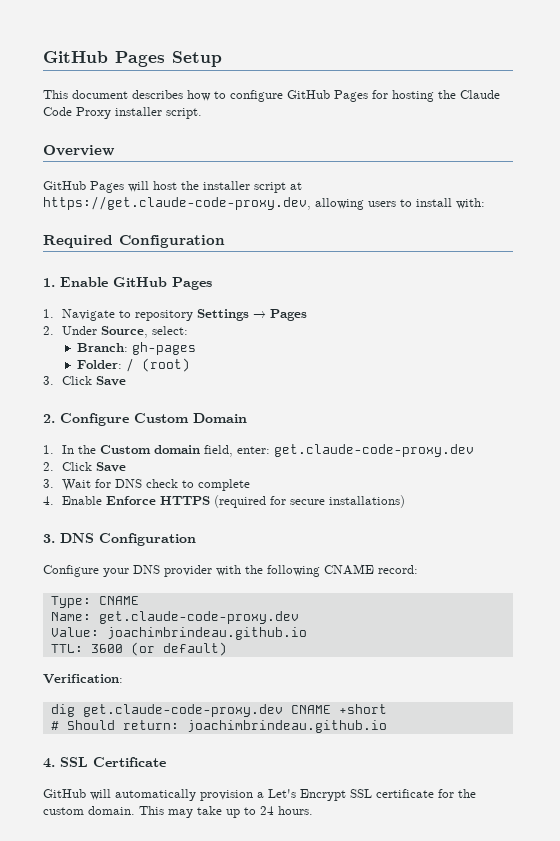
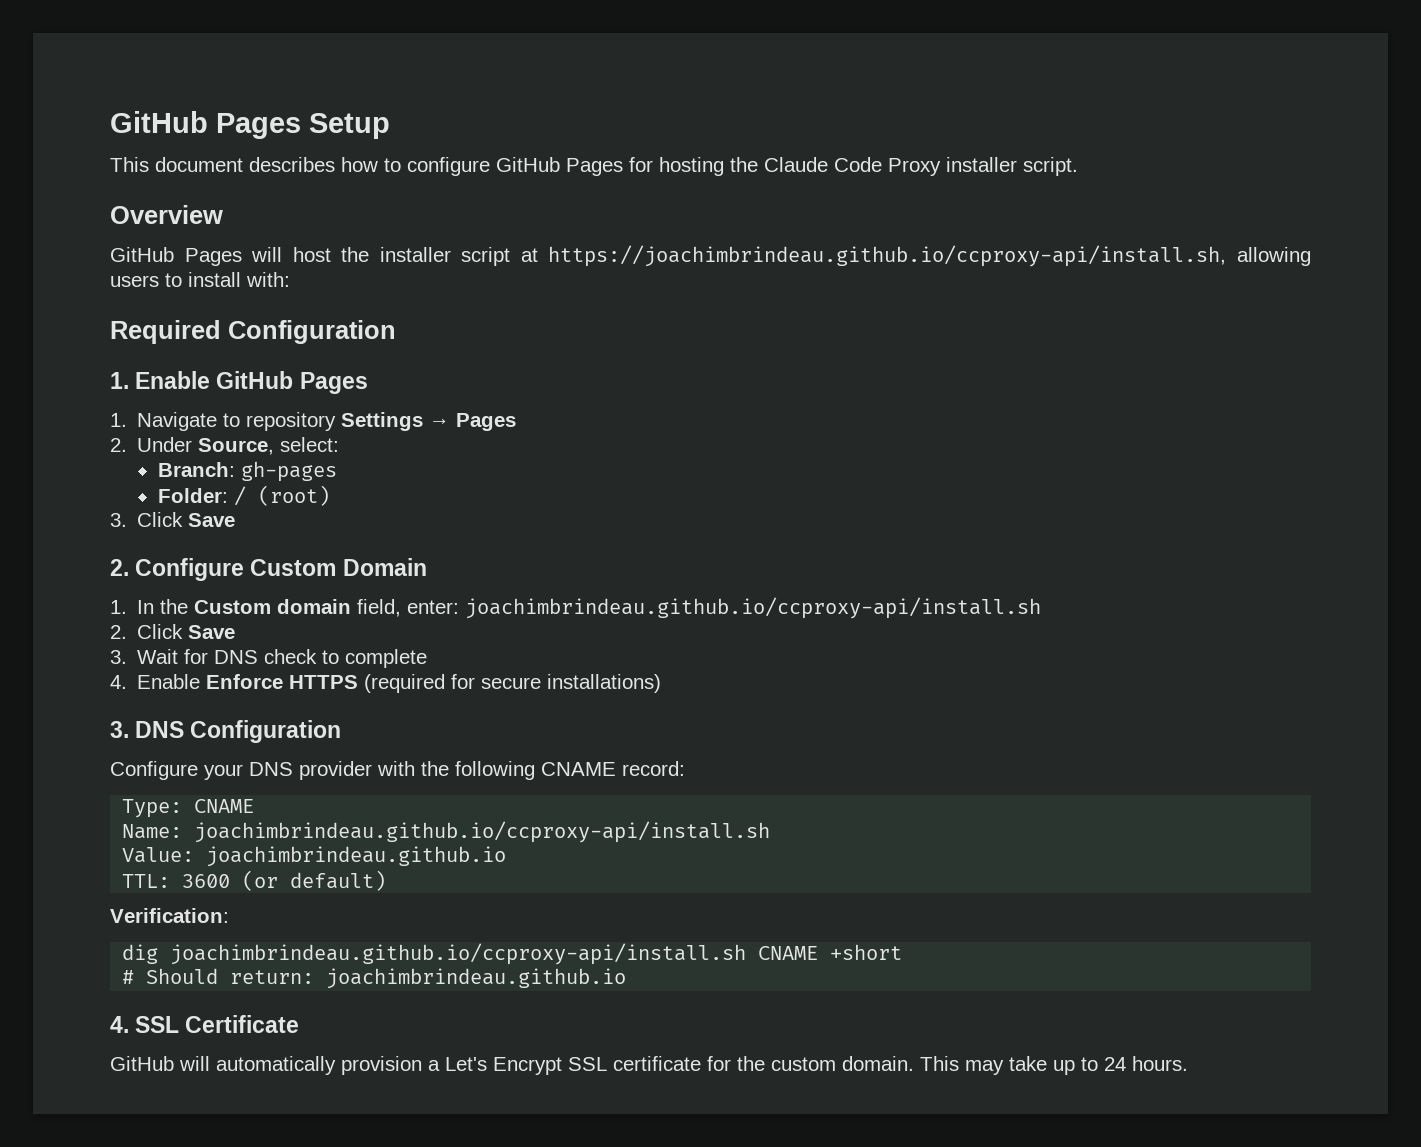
[43,196,311,210] https://get.claude-code-proxy.dev, -> [548,245,1227,267] https://joachimbrindeau.github.io/ccproxy-api/install.sh,
[274,444,475,457] get.claude-code-proxy.dev -> [465,597,1042,619] joachimbrindeau.github.io/ccproxy-api/install.sh
[98,611,299,624] get.claude-code-proxy.dev -> [194,821,771,843] joachimbrindeau.github.io/ccproxy-api/install.sh
[82,704,283,717] get.claude-code-proxy.dev -> [170,943,747,965] joachimbrindeau.github.io/ccproxy-api/install.sh

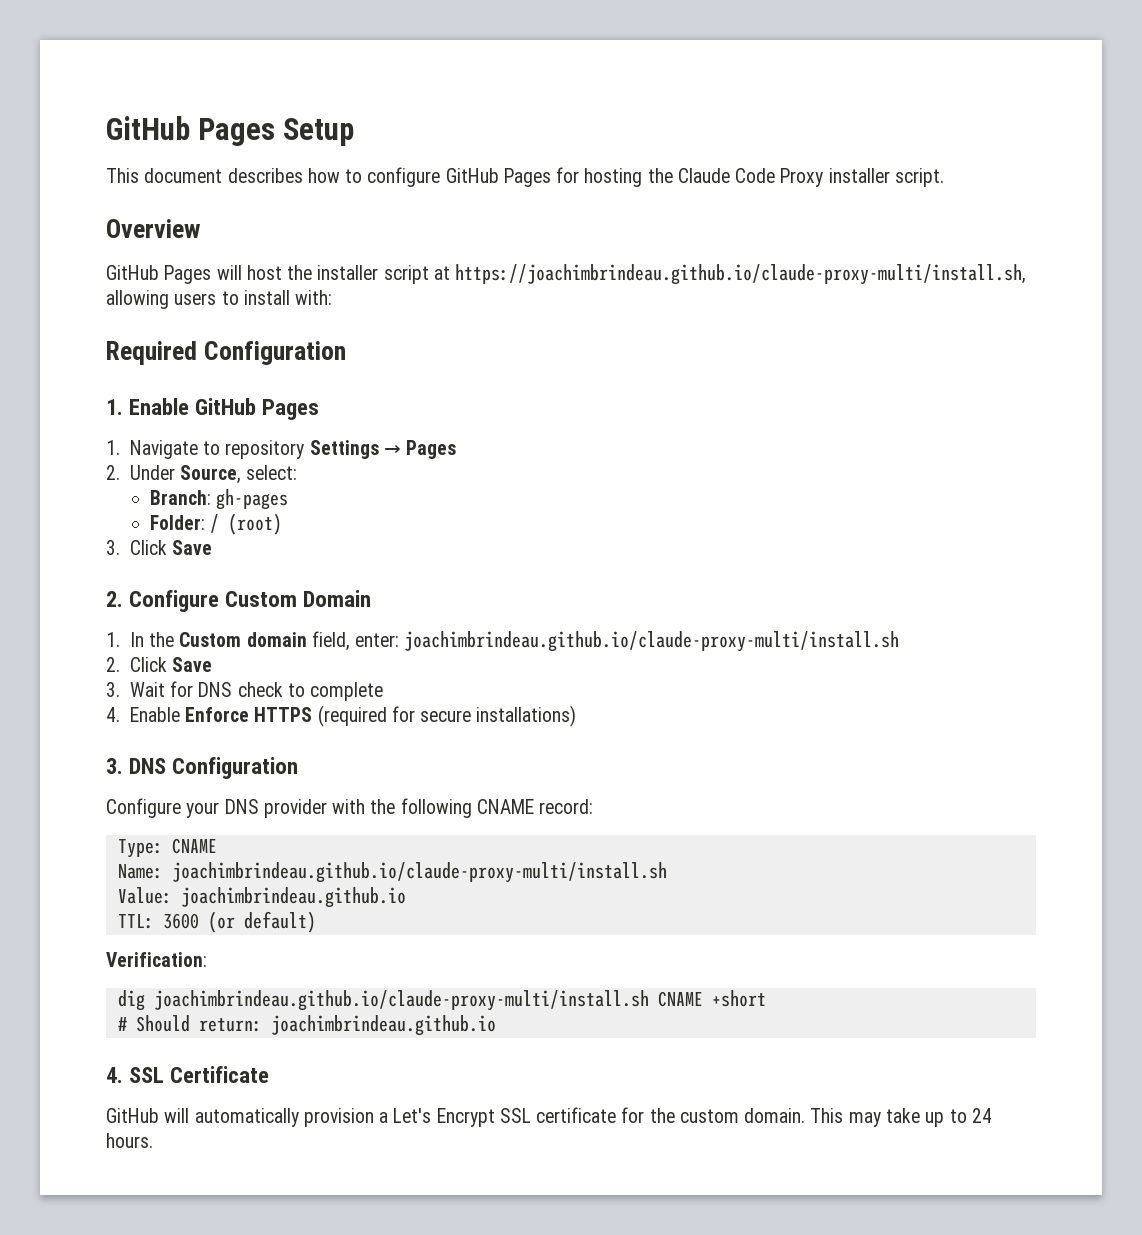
[548,245,1227,267] https://joachimbrindeau.github.io/ccproxy-api/install.sh, -> [455,264,1027,285] https://joachimbrindeau.github.io/claude-proxy-multi/install.sh,
[465,597,1042,619] joachimbrindeau.github.io/ccproxy-api/install.sh -> [404,631,900,652] joachimbrindeau.github.io/claude-proxy-multi/install.sh
[194,821,771,843] joachimbrindeau.github.io/ccproxy-api/install.sh -> [171,862,667,883] joachimbrindeau.github.io/claude-proxy-multi/install.sh
[170,943,747,965] joachimbrindeau.github.io/ccproxy-api/install.sh -> [153,990,649,1011] joachimbrindeau.github.io/claude-proxy-multi/install.sh

